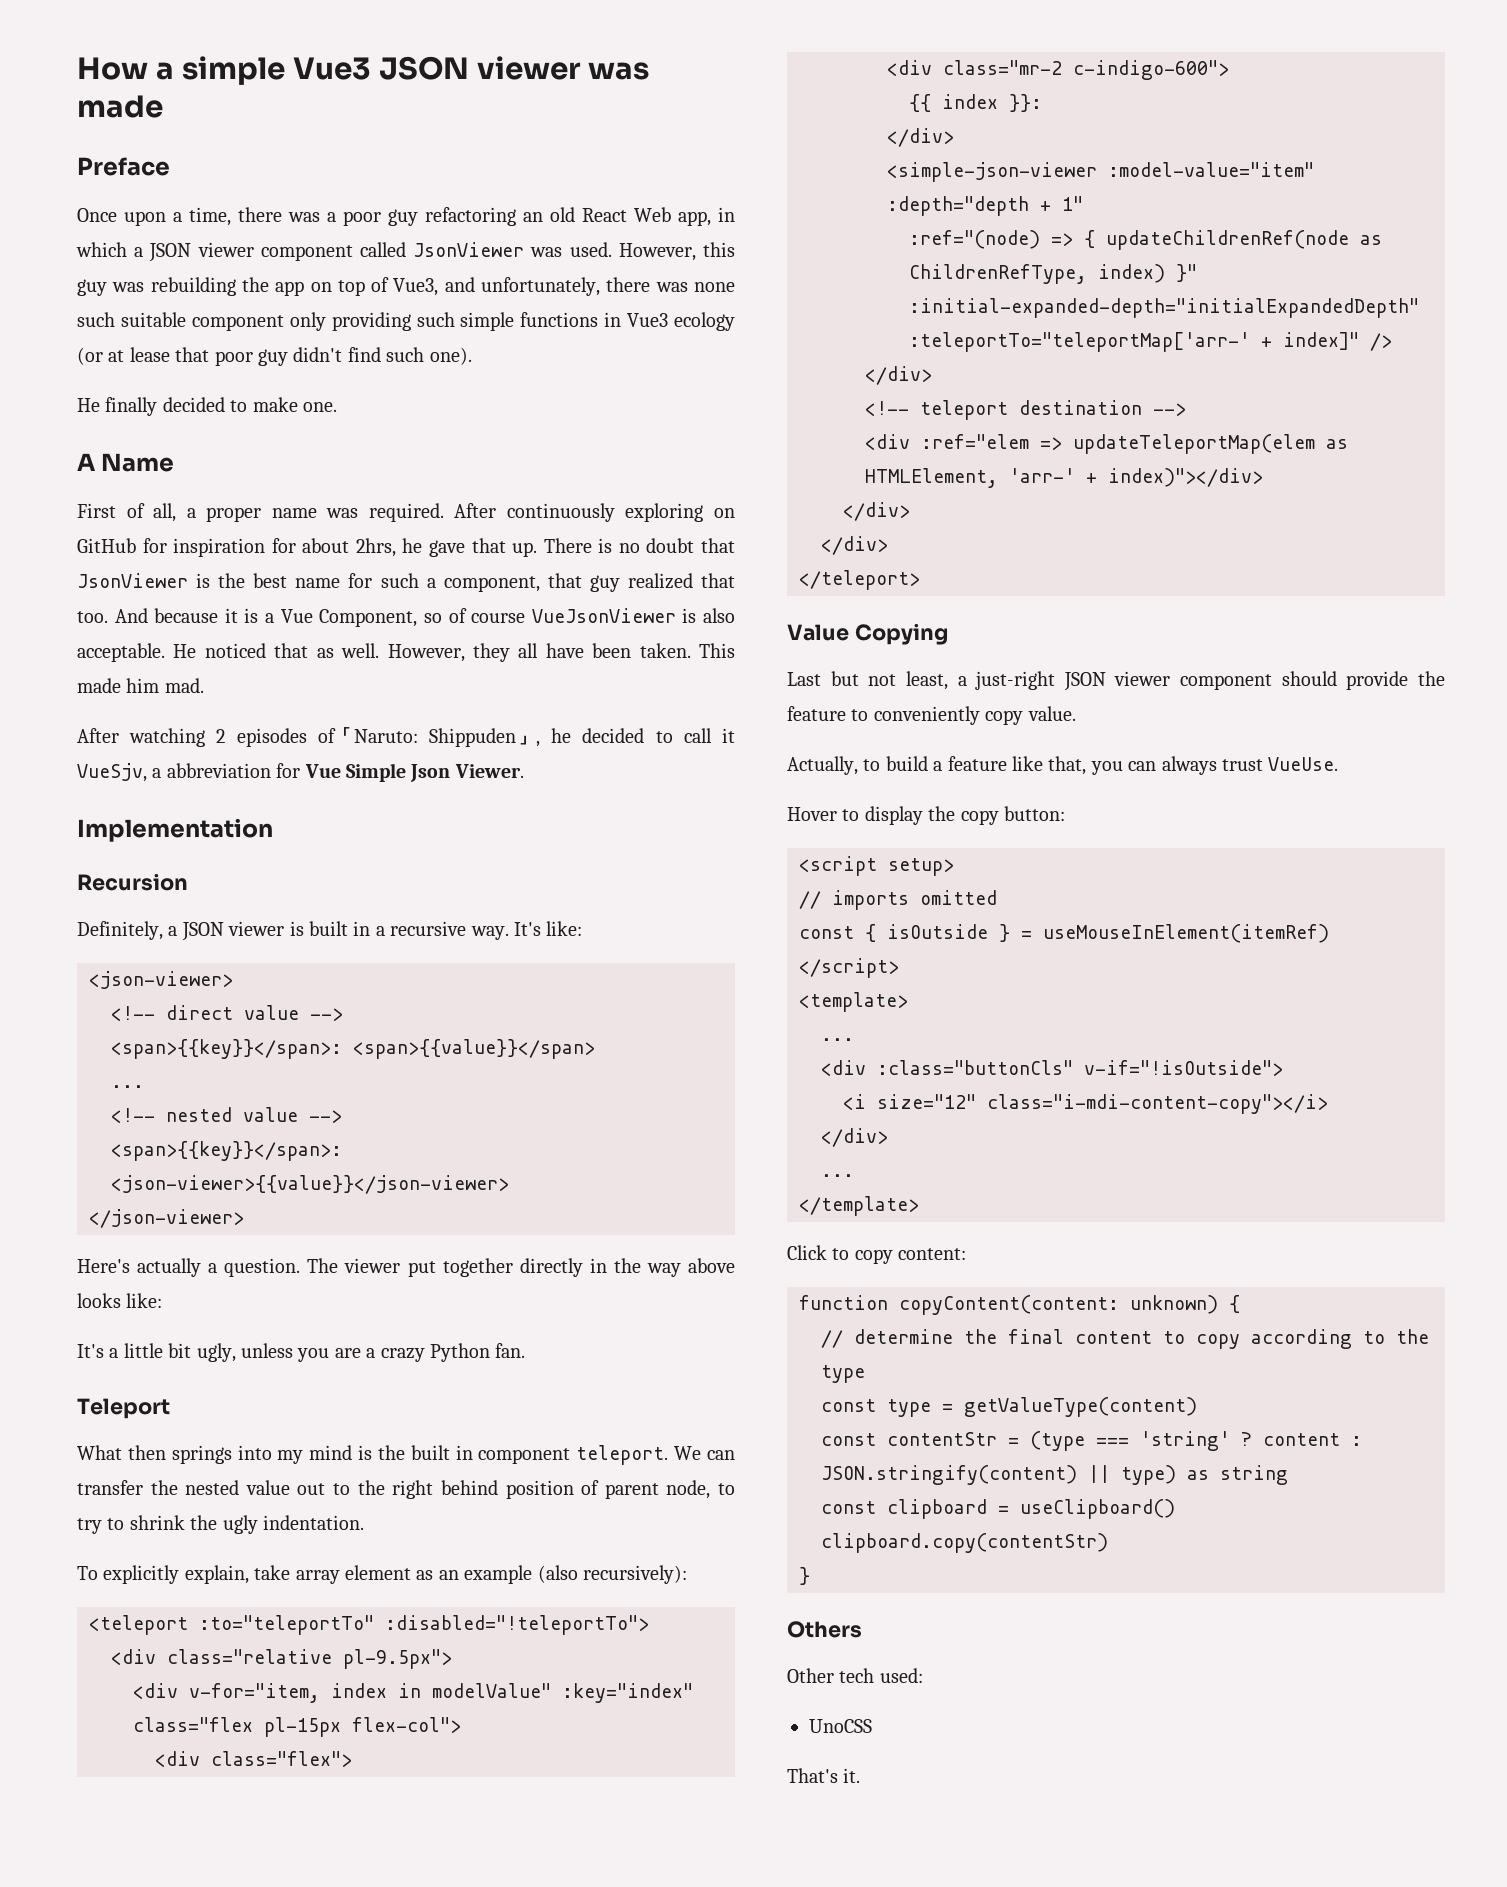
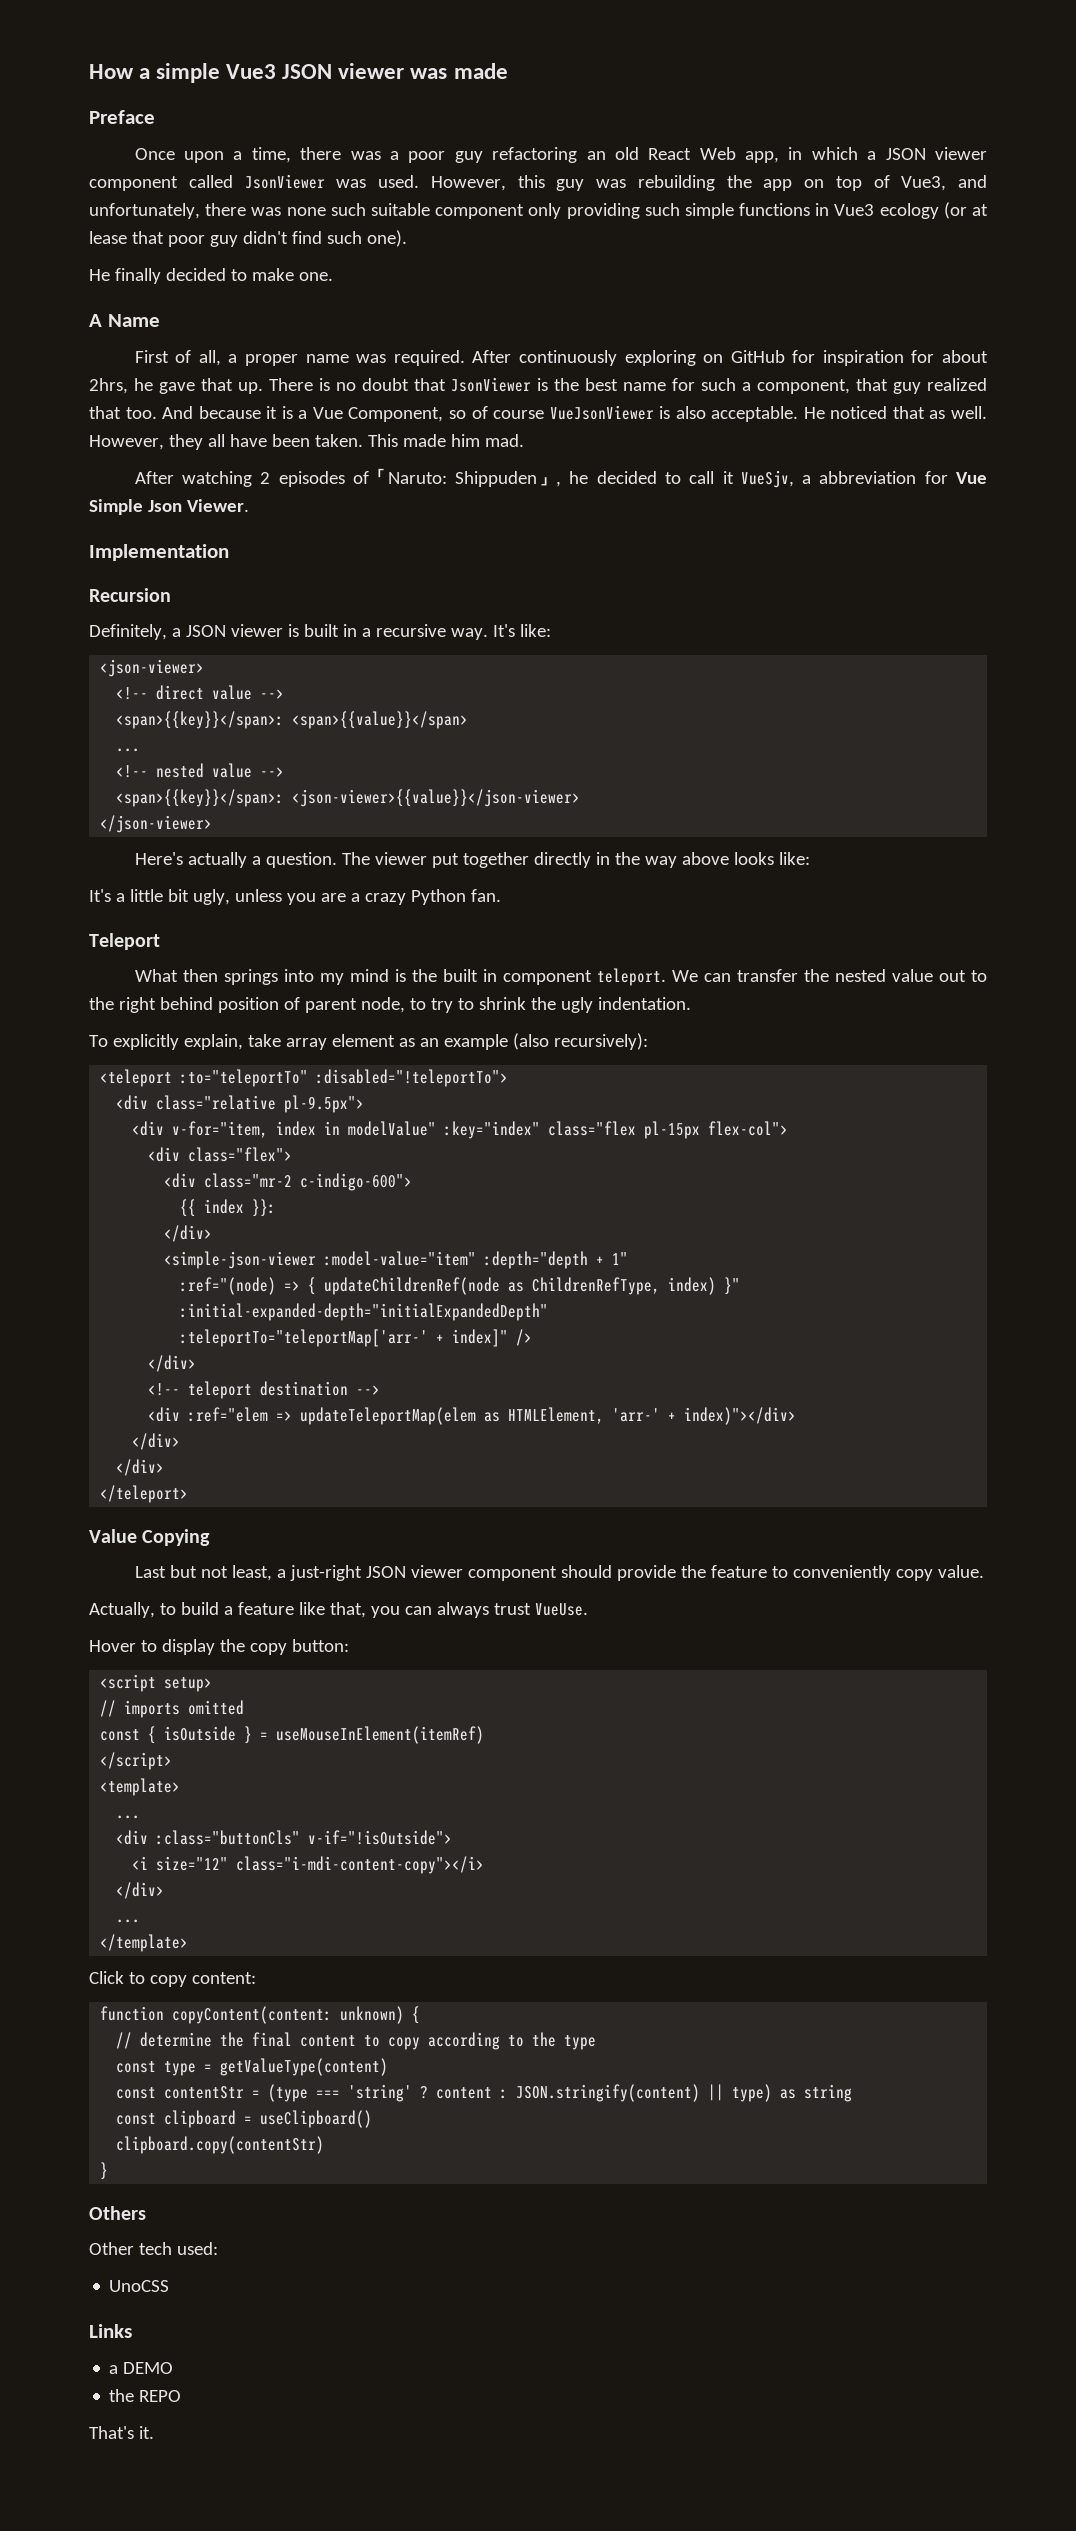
(872, 1726) none -> [89,2324,132,2338] [109,2362,174,2374] [109,2389,182,2402] // Links // a DEMO // the REPO

